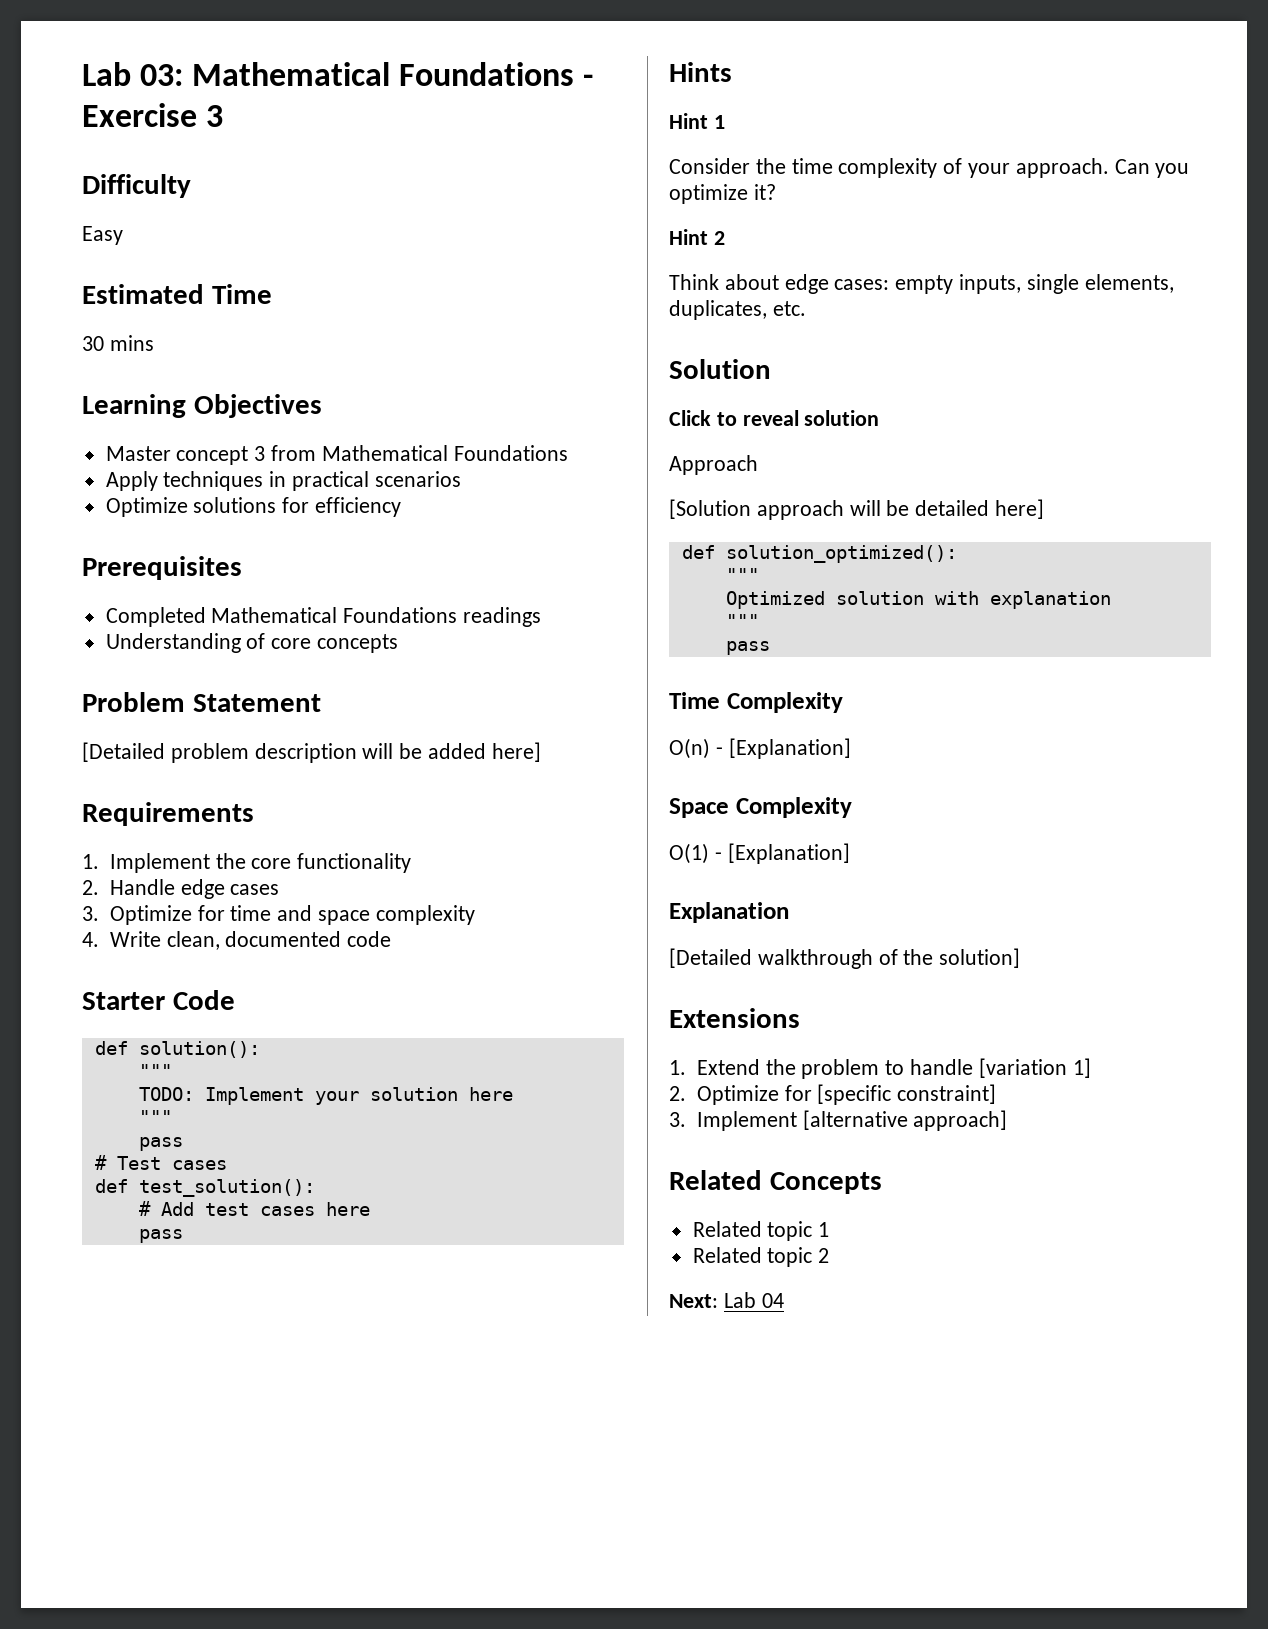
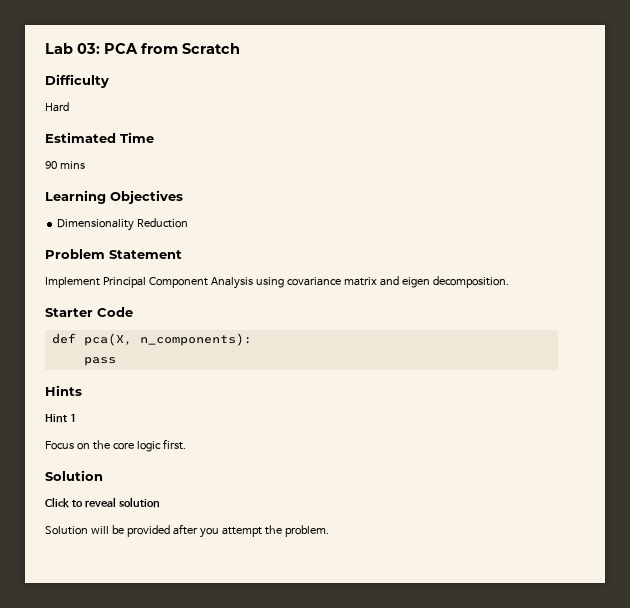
[192,62,594,86] [82,103,224,127] Mathematical Foundations - Exercise 3 -> [104,43,240,54] PCA from Scratch
[82,226,123,245] Easy -> [45,102,69,112] Hard
[82,336,104,351] 30 -> [45,161,57,169] 90
[105,445,568,465] [105,471,461,491] [105,497,402,517] [82,556,242,580] [105,607,542,627] [105,633,399,653] [82,692,321,712] [82,742,541,763] [82,802,254,826] [82,853,412,873] [82,879,280,899] [82,905,475,925] [82,931,392,950] [82,990,235,1010] [94,1041,260,1058] [138,1064,172,1078] [138,1087,513,1105] [138,1110,172,1124] [138,1137,183,1151] [94,1155,227,1170] [94,1179,315,1197] [138,1201,370,1216] [138,1229,183,1243] [669,62,732,82] [669,113,725,129] [669,158,1190,178] [669,184,776,204] [669,229,725,245] [669,274,1174,294] [669,300,806,320] Master concept 3 from Mathematical Foundations // Apply techniques in practical scenarios // Optimize solutions for efficiency // Prerequisites // Completed Mathematical Foundations readings // Understanding of core concepts // Problem Statement // [Detailed problem description will be added here] // Requirements // 1. Implement the core functionality // 2. Handle edge cases // 3. Optimize for time and space complexity // 4. Write clean, documented code // Starter Code // def solution(): // """ // TODO: Implement your solution here // """ // pass // # Test cases // def test_solution(): // # Add test cases here // pass // Hints // Hint 1 // Consider the time complexity of your approach. Can you optimize it? // Hint 2 // Think about edge cases: empty inputs, single elements, duplicates, etc. -> [57,218,189,231] [45,249,182,259] [45,276,509,289] [45,307,133,317] [51,333,252,346] [83,357,116,366] [45,385,82,396] [45,414,76,423] [45,439,186,452] Dimensionality Reduction // Problem Statement // Implement Principal Component Analysis using covariance matrix and eigen decomposition. // Starter Code // def pca(X, n_components): // pass // Hints // Hint 1 // Focus on the core logic first.
[669,455,758,475] [669,499,1045,520] [681,545,957,563] [725,568,759,582] [725,591,1111,609] [725,614,759,628] [725,641,770,655] [669,692,843,713] [669,738,851,759] [669,797,852,818] [669,843,850,864] [669,902,789,923] [669,948,1021,969] [669,1008,800,1028] [669,1058,1091,1079] [669,1084,997,1105] [669,1110,1008,1131] [669,1170,882,1194] [692,1221,830,1241] [692,1247,830,1267] [669,1292,784,1308] Approach // [Solution approach will be detailed here] // def solution_optimized(): // """ // Optimized solution with explanation // """ // pass // Time Complexity // O(n) - [Explanation] // Space Complexity // O(1) - [Explanation] // Explanation // [Detailed walkthrough of the solution] // Extensions // 1. Extend the problem to handle [variation 1] // 2. Optimize for [specific constraint] // 3. Implement [alternative approach] // Related Concepts // Related topic 1 // Related topic 2 // Next: Lab 04 -> [45,524,329,538] Solution will be provided after you attempt the problem.

